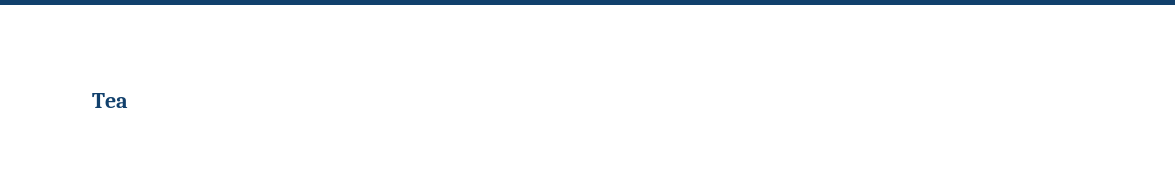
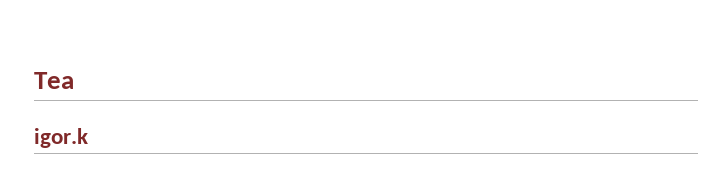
(128, 100) none -> [34,128,88,148] // igor.k

